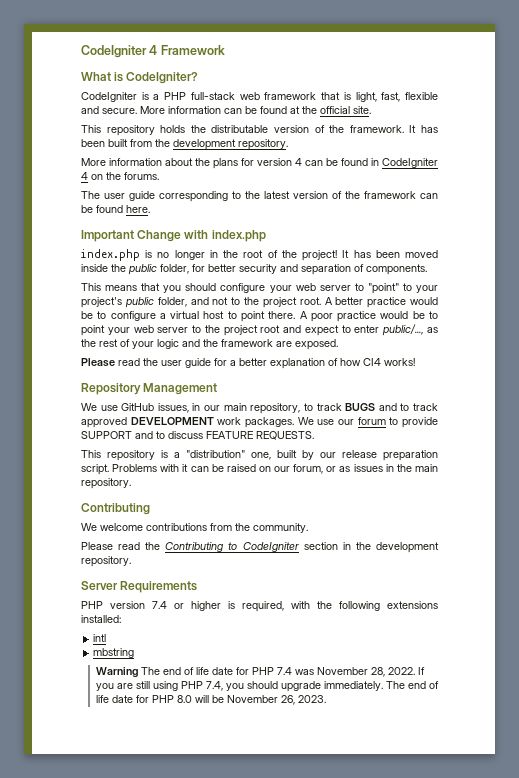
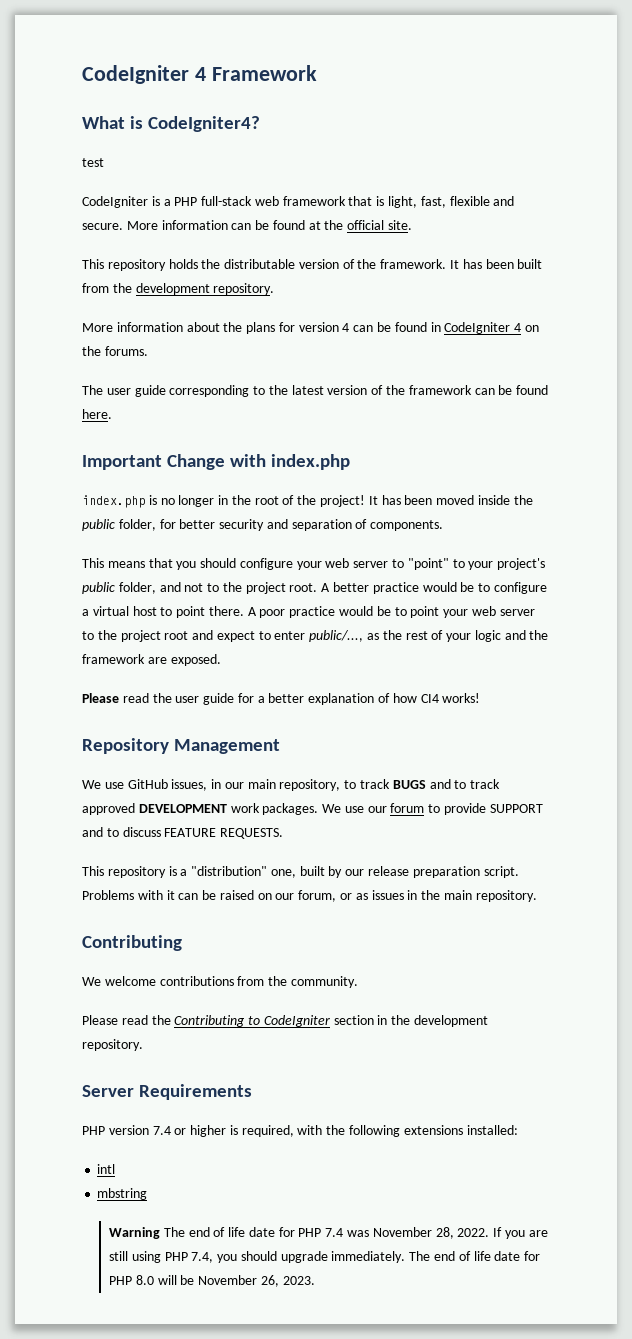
[126,72,199,84] CodeIgniter? -> [148,116,261,132] [82,158,104,167] CodeIgniter4? // test

